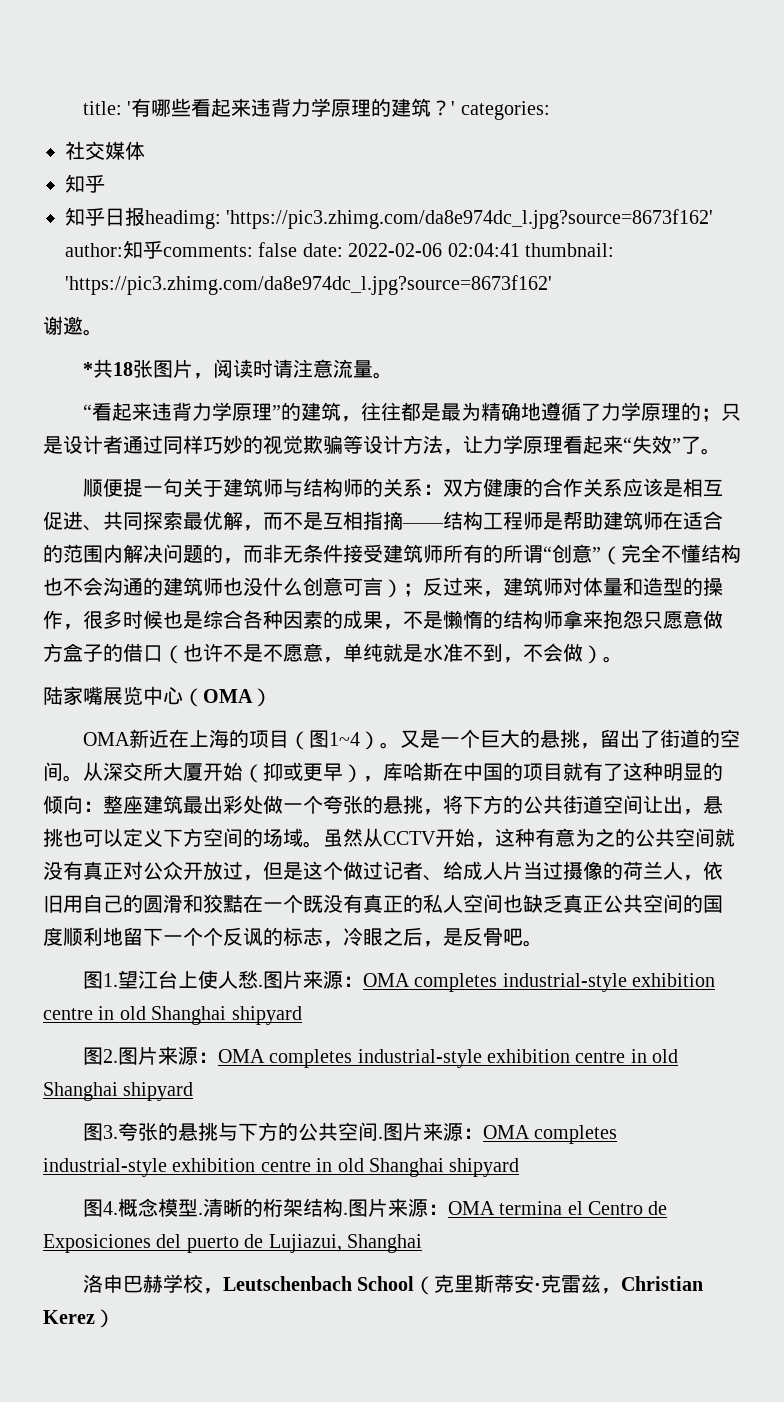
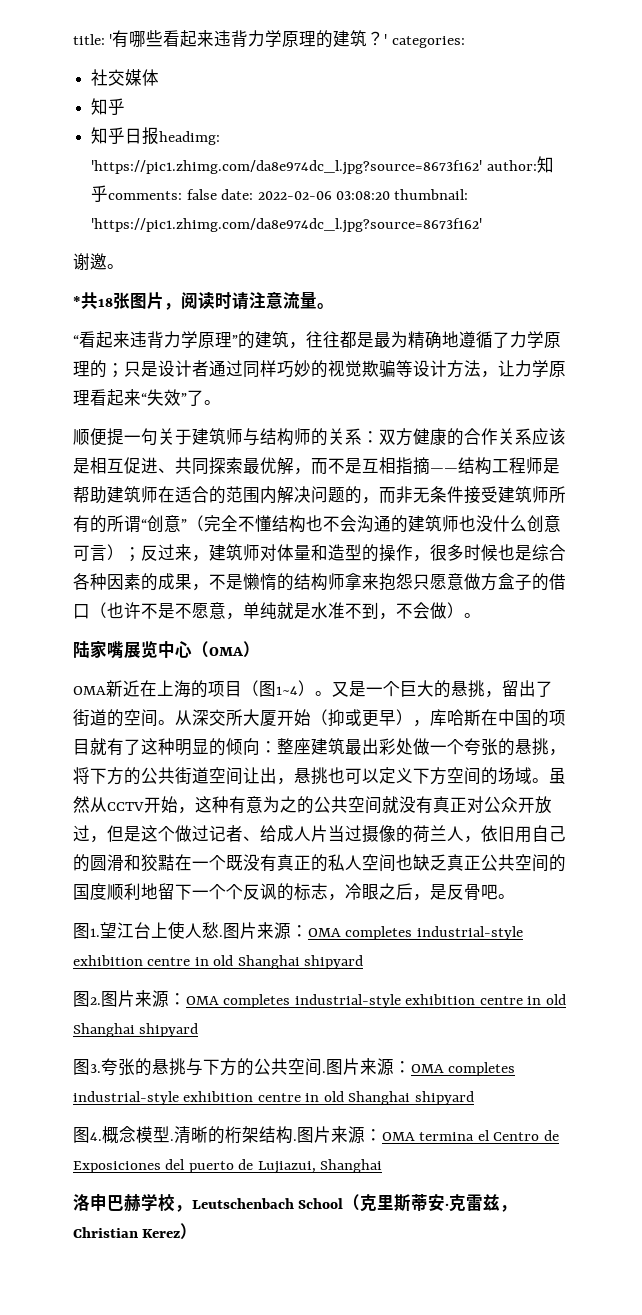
[226,209,714,229] 'https://pic3.zhimg.com/da8e974dc_l.jpg?source=8673f162' -> [91,160,483,175] 'https://pic1.zhimg.com/da8e974dc_l.jpg?source=8673f162'
[447,243,614,257] [65,275,552,295] 02:04:41 thumbnail: 'https://pic3.zhimg.com/da8e974dc_l.jpg?source=8673f162' -> [335,189,469,200] [91,218,483,233] 03:08:20 thumbnail: 'https://pic1.zhimg.com/da8e974dc_l.jpg?source=8673f162'

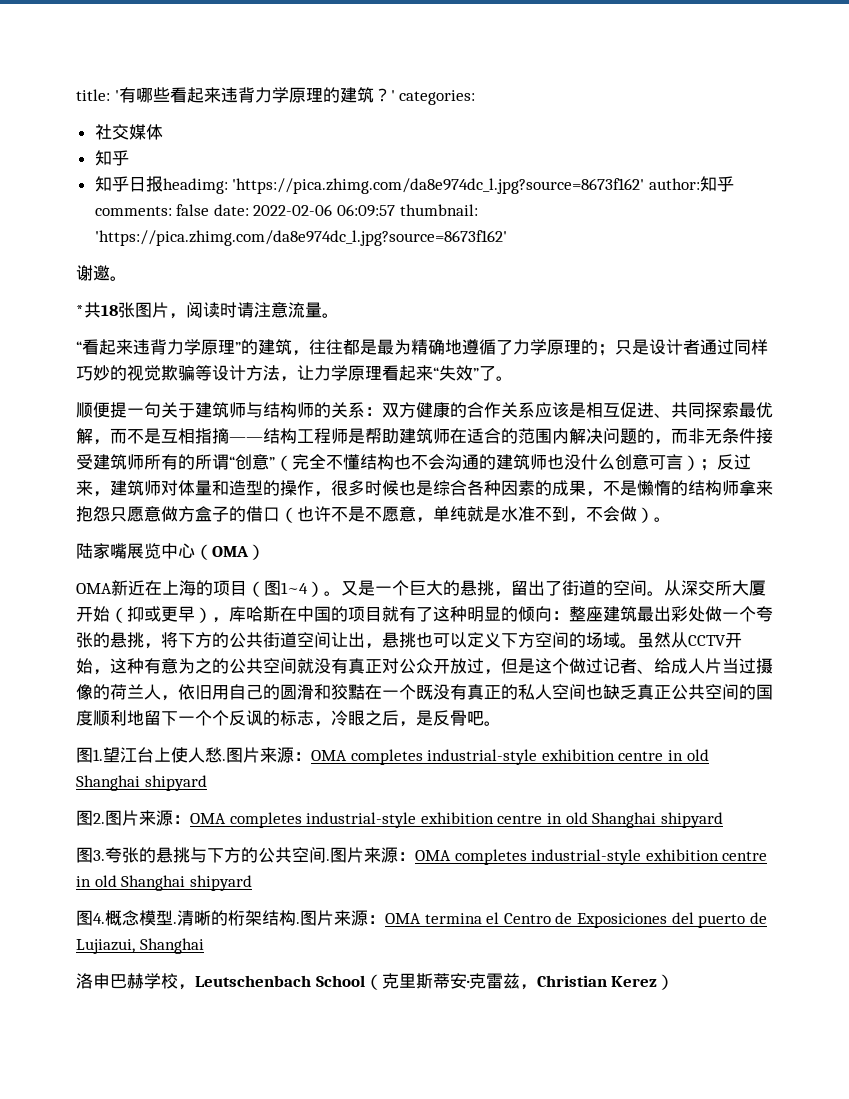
[91,160,483,175] 'https://pic1.zhimg.com/da8e974dc_l.jpg?source=8673f162' -> [232,178,645,194] 'https://pica.zhimg.com/da8e974dc_l.jpg?source=8673f162'
[335,189,469,200] [91,218,483,233] 03:08:20 thumbnail: 'https://pic1.zhimg.com/da8e974dc_l.jpg?source=8673f162' -> [337,204,478,217] [94,230,507,246] 06:09:57 thumbnail: 'https://pica.zhimg.com/da8e974dc_l.jpg?source=8673f162'

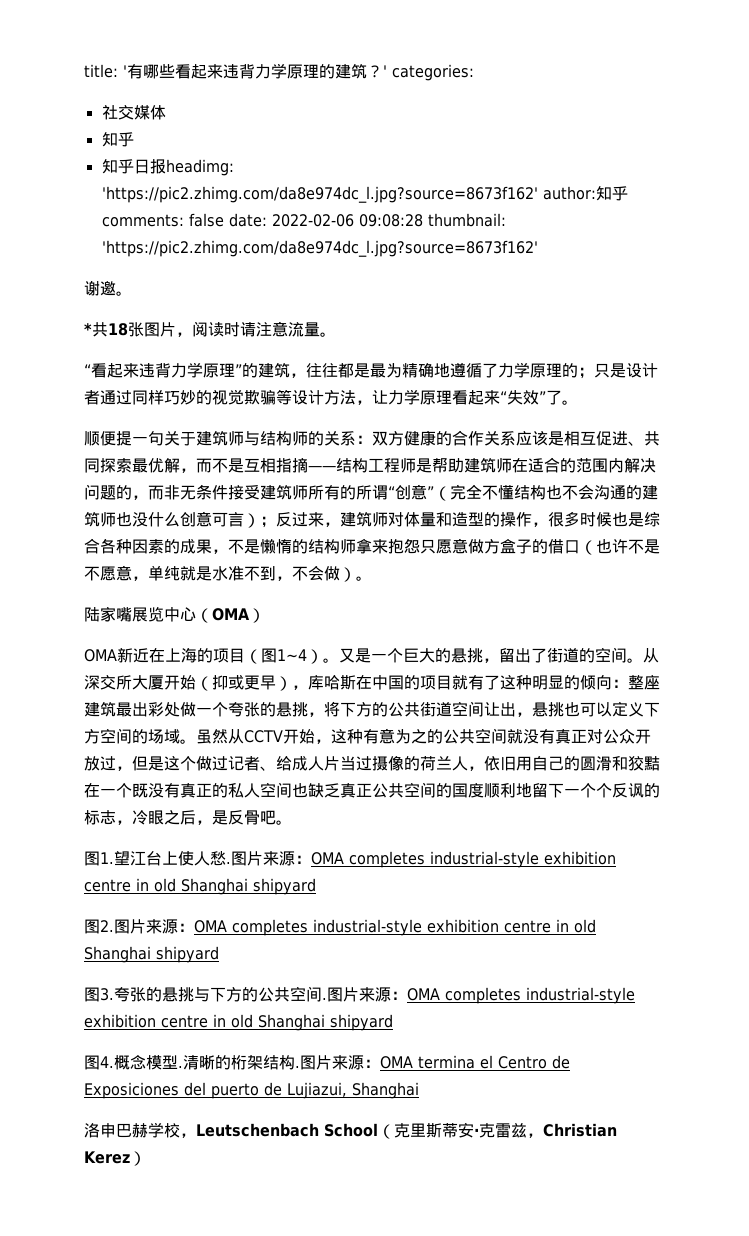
[232,178,645,194] 'https://pica.zhimg.com/da8e974dc_l.jpg?source=8673f162' -> [101,186,538,203] 'https://pic2.zhimg.com/da8e974dc_l.jpg?source=8673f162'
[337,204,478,217] [94,230,507,246] 06:09:57 thumbnail: 'https://pica.zhimg.com/da8e974dc_l.jpg?source=8673f162' -> [358,213,506,227] [101,240,538,257] 09:08:28 thumbnail: 'https://pic2.zhimg.com/da8e974dc_l.jpg?source=8673f162'

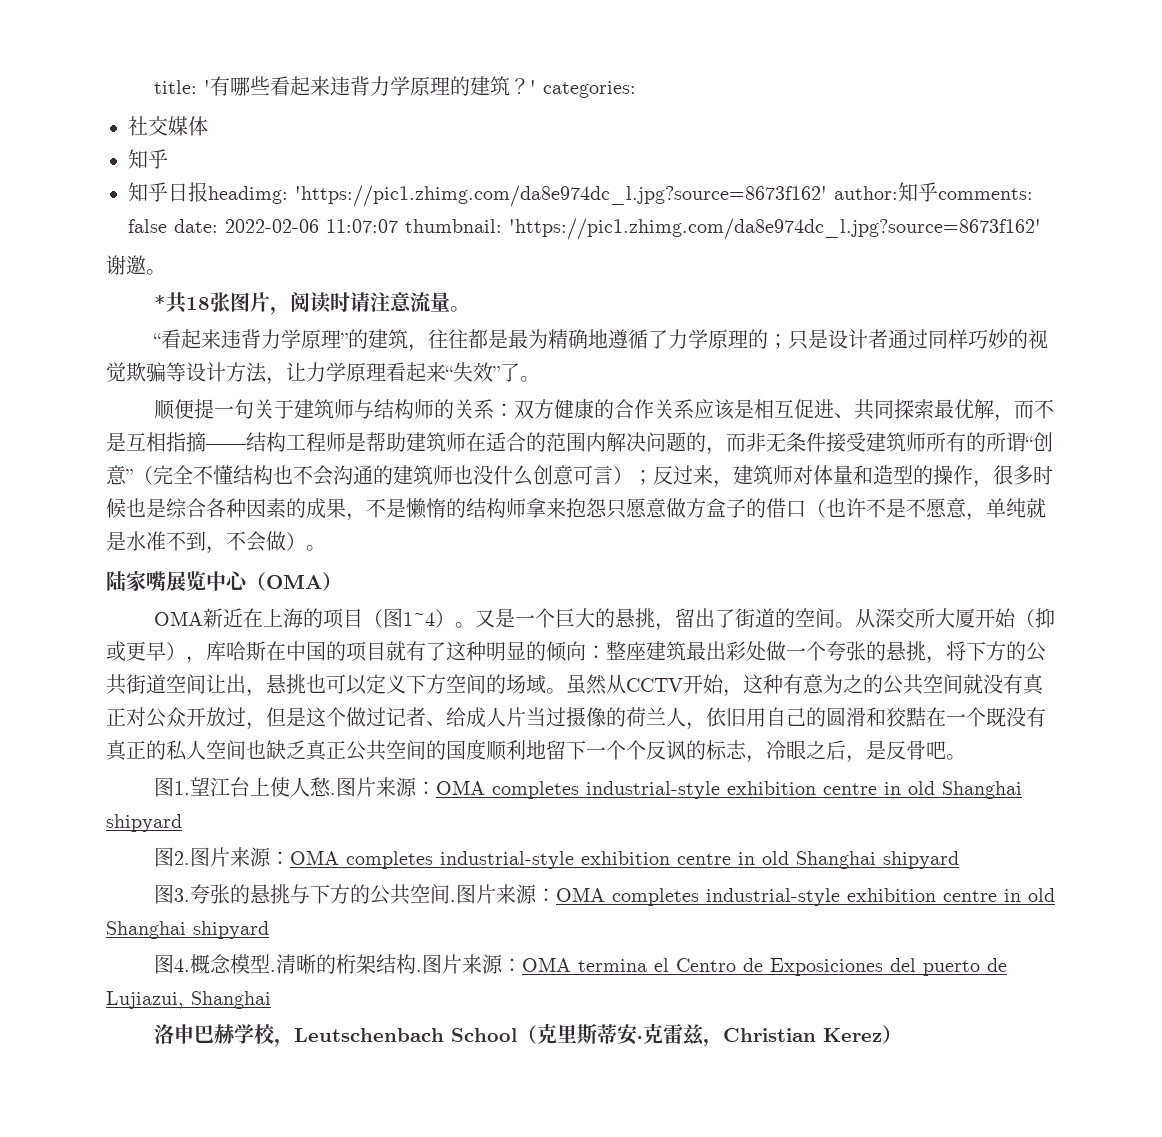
[101,186,538,203] 'https://pic2.zhimg.com/da8e974dc_l.jpg?source=8673f162' -> [295,185,827,207] 'https://pic1.zhimg.com/da8e974dc_l.jpg?source=8673f162'
[358,213,506,227] [101,240,538,257] 09:08:28 thumbnail: 'https://pic2.zhimg.com/da8e974dc_l.jpg?source=8673f162' -> [326,218,1041,240] 11:07:07 thumbnail: 'https://pic1.zhimg.com/da8e974dc_l.jpg?source=8673f162'

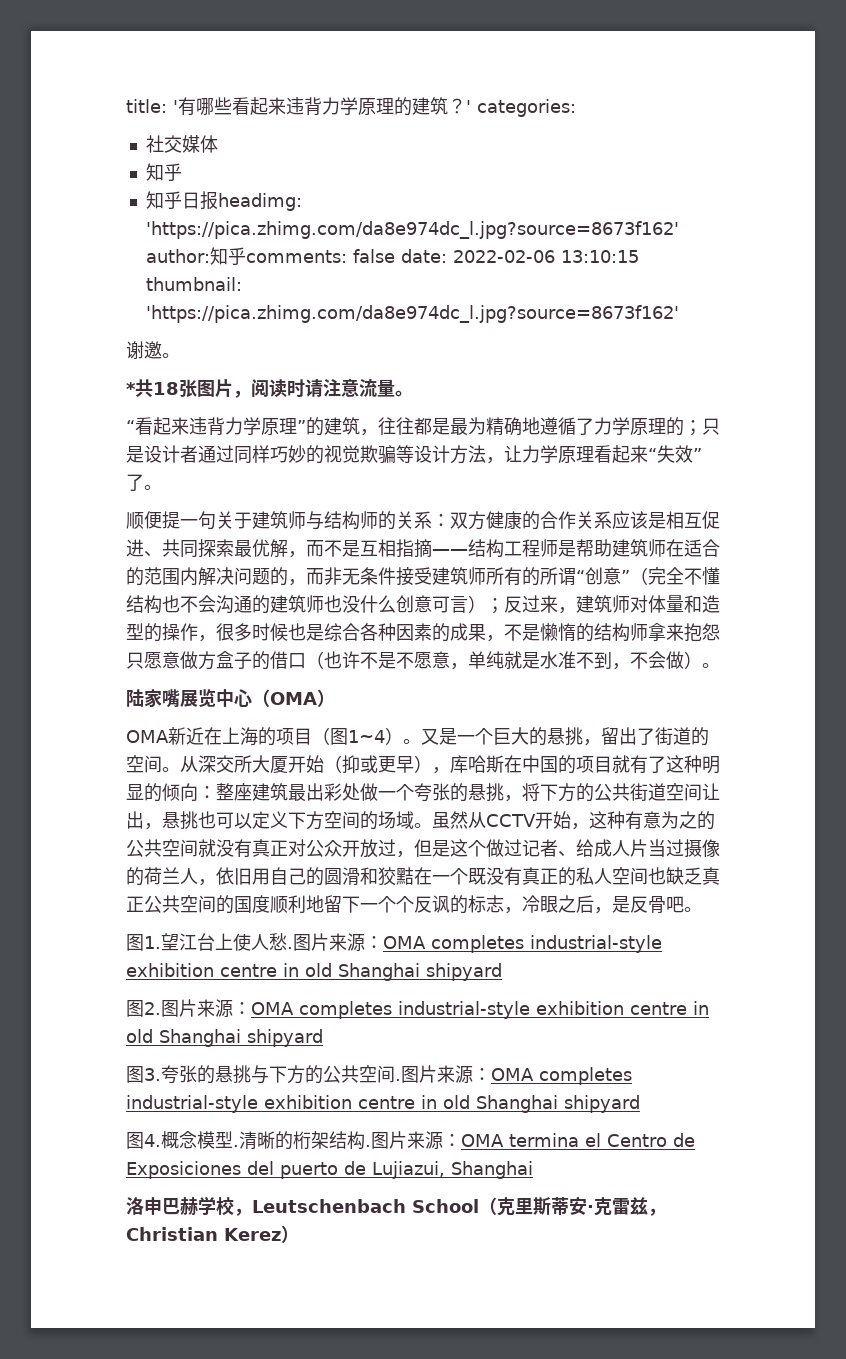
[295,185,827,207] 'https://pic1.zhimg.com/da8e974dc_l.jpg?source=8673f162' -> [145,221,679,239] 'https://pica.zhimg.com/da8e974dc_l.jpg?source=8673f162'
[326,218,1041,240] 11:07:07 thumbnail: 'https://pic1.zhimg.com/da8e974dc_l.jpg?source=8673f162' -> [560,250,639,263] [145,277,242,291] [145,305,679,323] 13:10:15 thumbnail: 'https://pica.zhimg.com/da8e974dc_l.jpg?source=8673f162'

